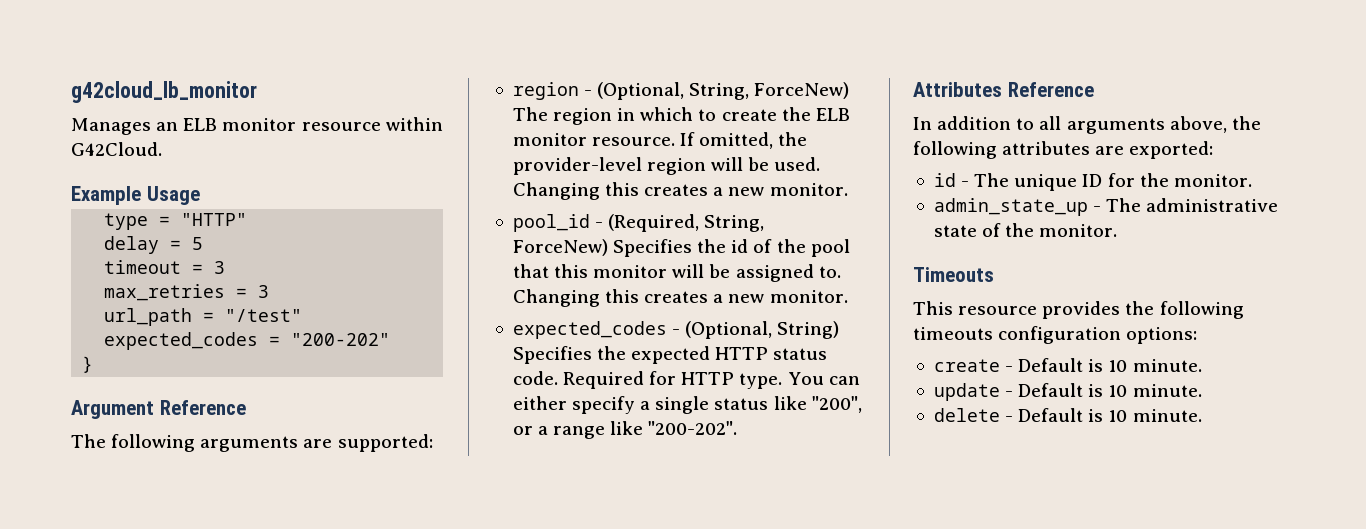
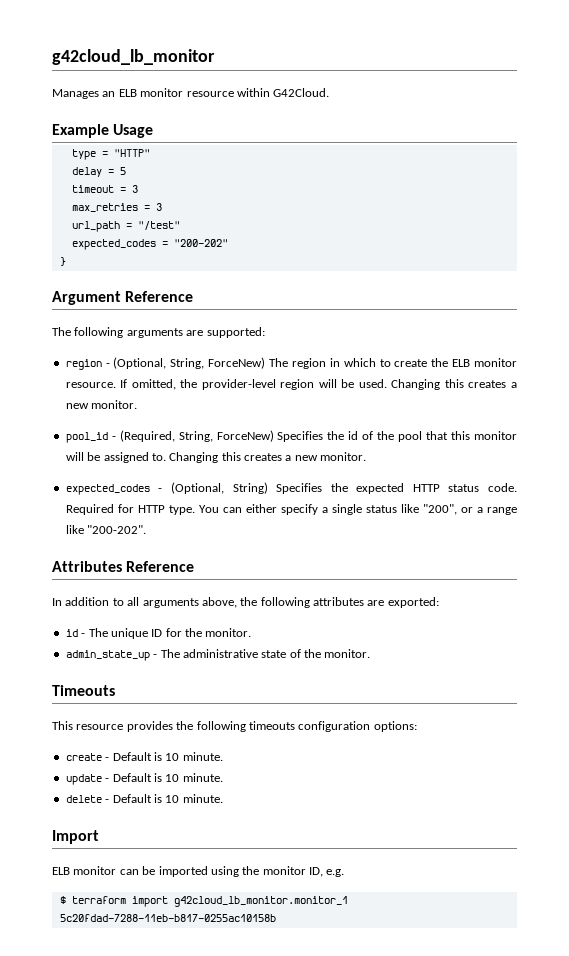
(1202, 415) none -> [52,830,99,844] [52,866,345,877] [59,896,348,907] [59,914,276,922] // Import // ELB monitor can be imported using the monitor ID, e.g. // $ terraform import g42cloud_lb_monitor.monitor_1 5c20fdad-7288-11eb-b817-0255ac10158b

